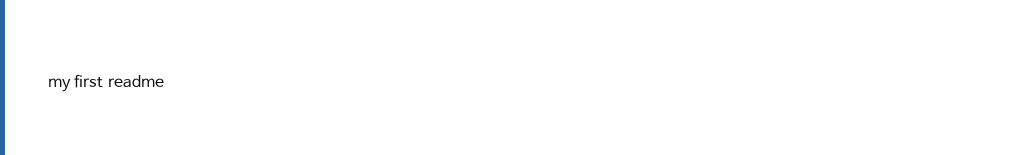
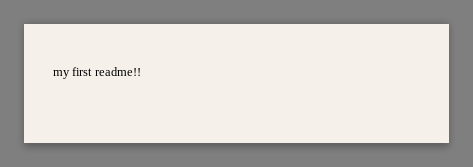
[107,75,164,88] readme -> [94,67,141,76] readme!!

